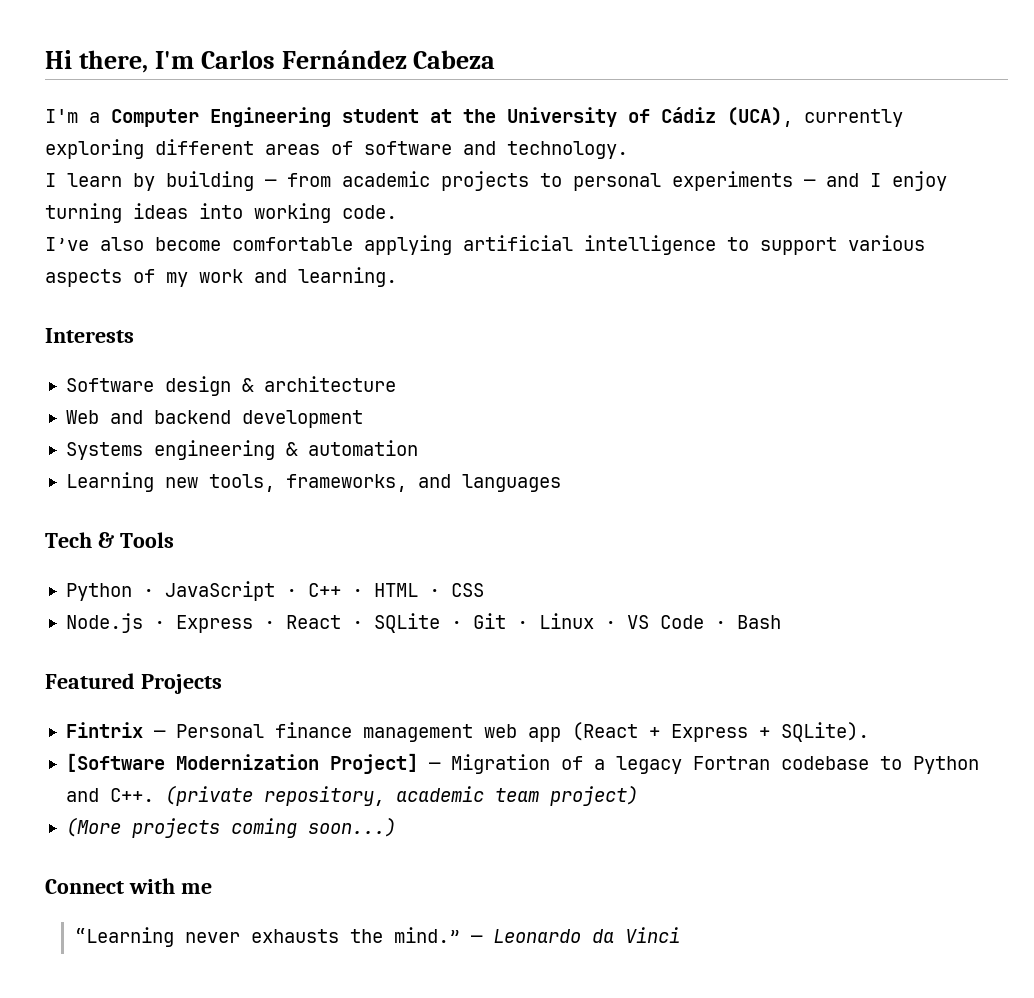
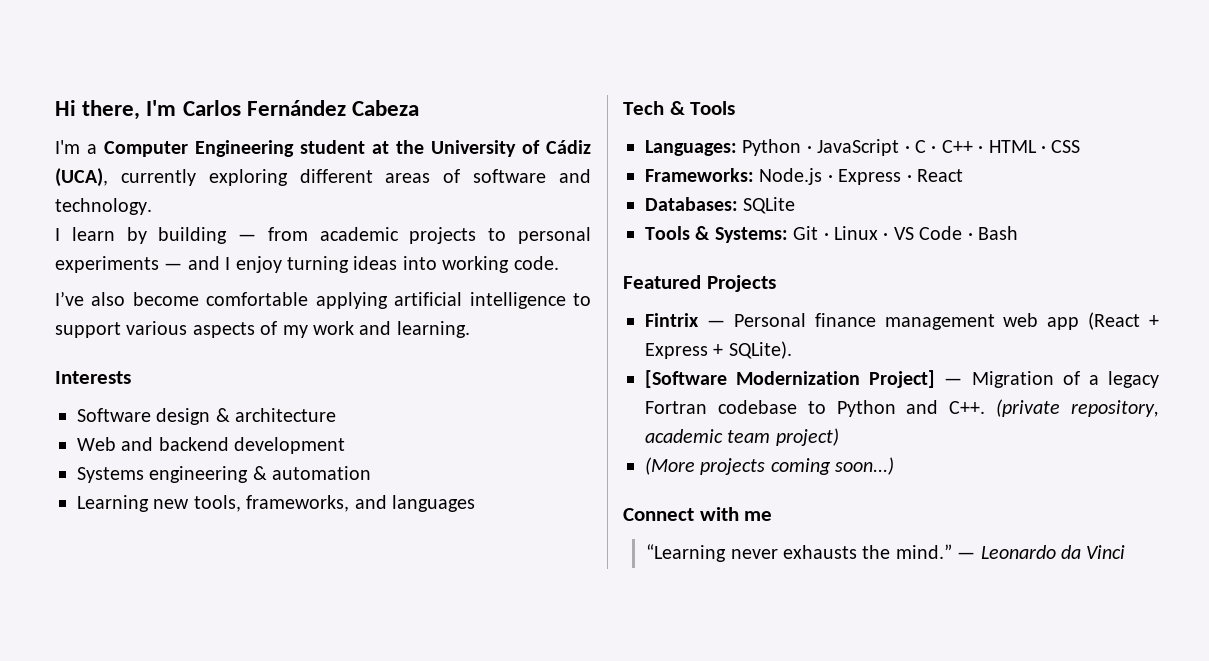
(174, 540) none -> [645,140,737,156] Languages:
(297, 593) none -> [915,140,937,153] C ·
(484, 590) none -> [645,168,754,182] Frameworks:
[351,621,363,629] · -> [645,197,738,211] // Databases:
[450,621,462,629] · -> [645,226,788,243] // Tools & Systems:

